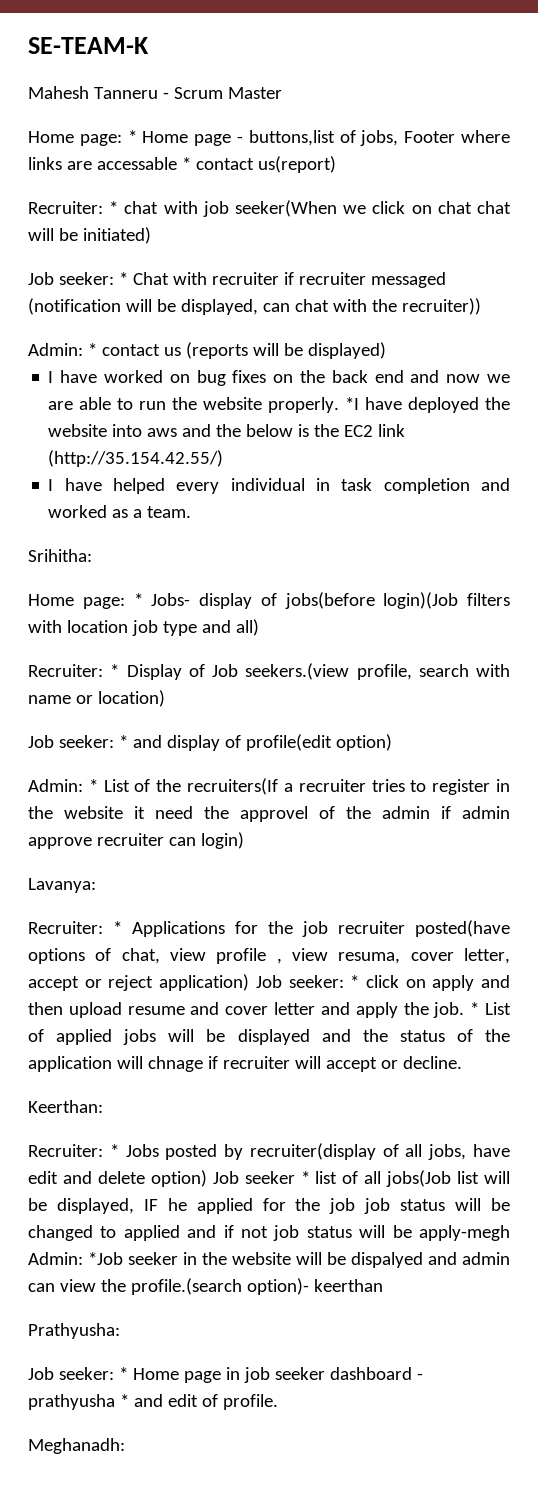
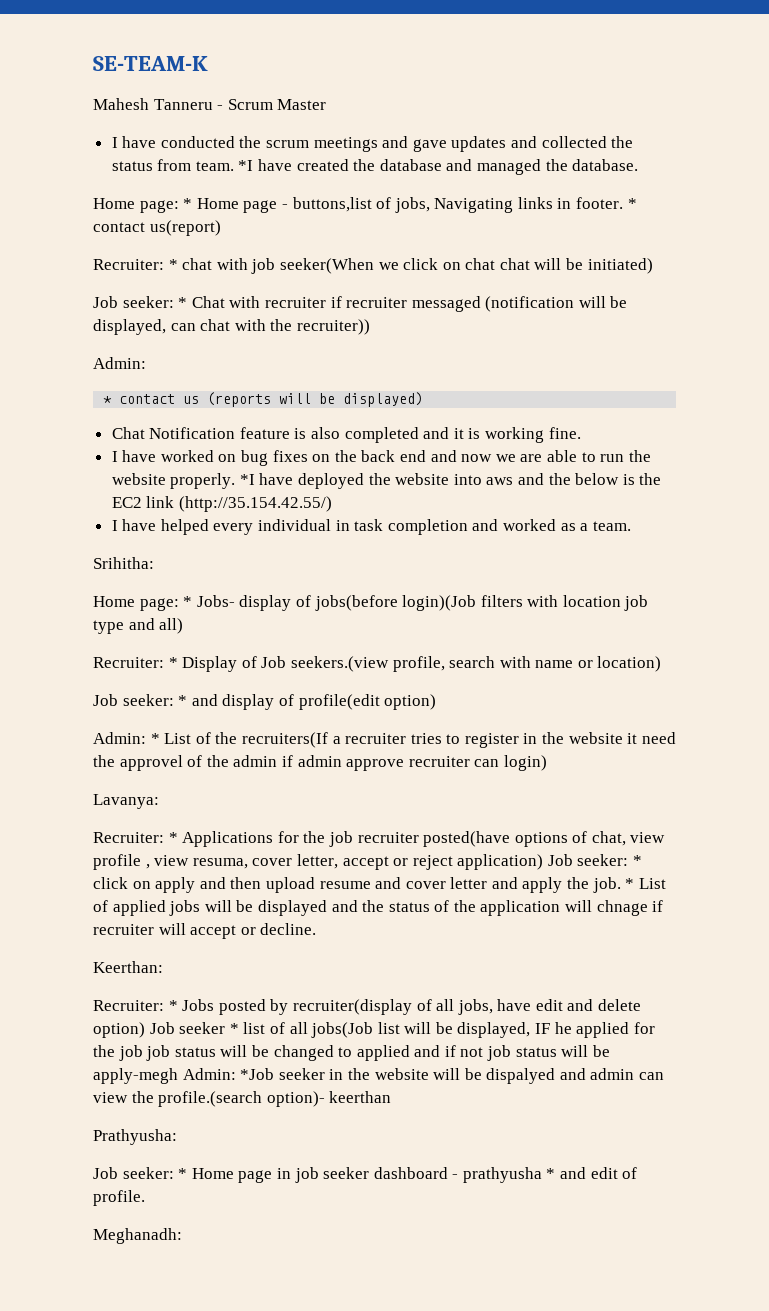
(282, 93) none -> [111,136,634,152] [111,159,639,175] // I have conducted the scrum meetings and gave updates and collected the status from team. *I have created the database and managed the database.
[404,130,511,143] [28,157,177,170] Footer where links are accessable -> [434,197,624,213] Navigating links in footer.
(83, 349) none -> (146, 363) //
(386, 350) none -> [111,427,581,443] // Chat Notification feature is also completed and it is working fine.

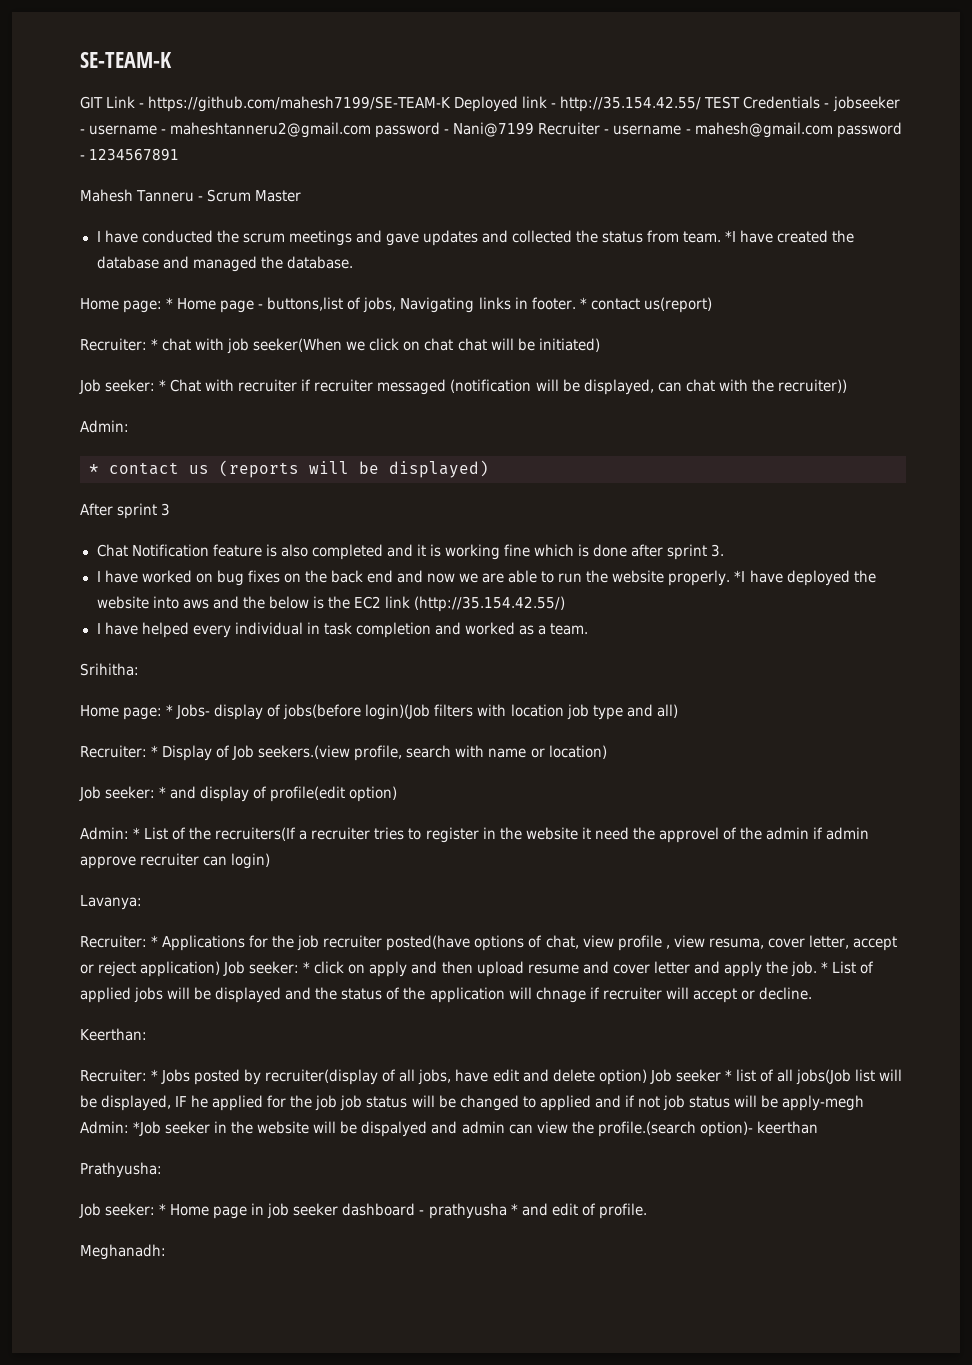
(208, 63) none -> [80,96,900,112] [80,122,902,138] [80,148,180,161] // GIT Link - https://github.com/mahesh7199/SE-TEAM-K Deployed link - http://35.154.42.55/ TEST Credentials - jobseeker - username - maheshtanneru2@gmail.com password - Nani@7199 Recruiter - username - mahesh@gmail.com password - 1234567891
(424, 399) none -> [80,503,171,519] // After sprint 3
[548,427,581,439] fine. -> [504,544,725,560] fine which is done after sprint 3.

